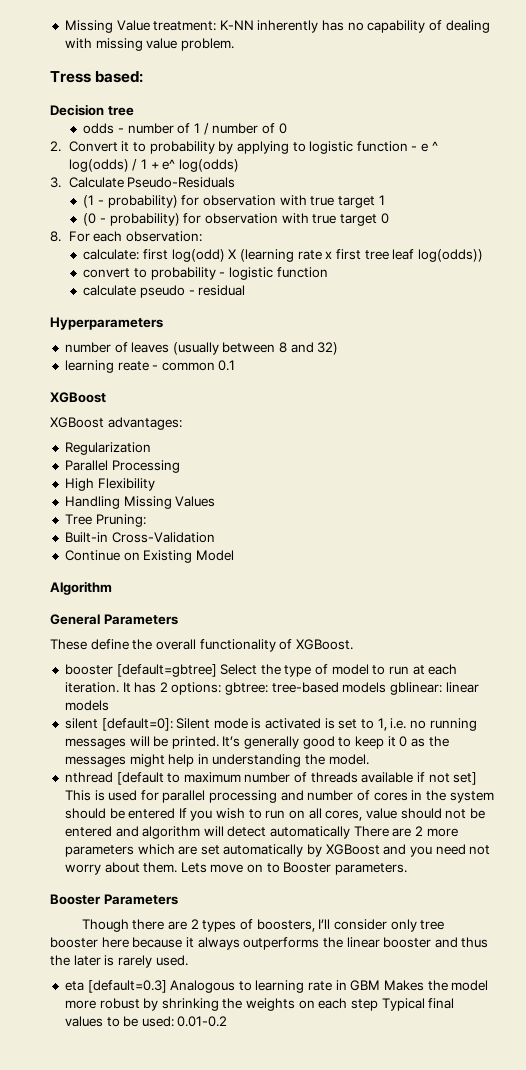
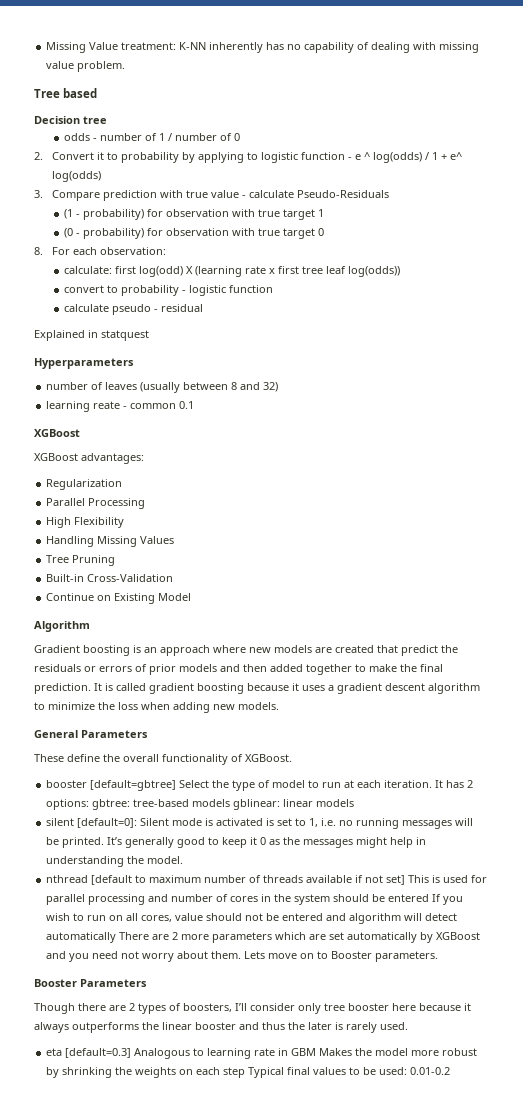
[50,71,144,83] Tress based: -> [34,88,98,98] Tree based
[68,177,124,188] Calculate -> [51,190,294,201] Compare prediction with true value - calculate
(246, 290) none -> [34,330,149,341] // Explained in statquest
[95,514,146,527] Pruning: -> [72,555,116,566] Pruning
(112, 588) none -> [34,645,458,656] [34,664,443,675] [34,683,480,694] [34,702,279,713] // Gradient boosting is an approach where new models are created that predict the residuals or errors of prior models and then added together to make the final prediction. It is called gradient boosting because it uses a gradient descent algorithm to minimize the loss when adding new models.

